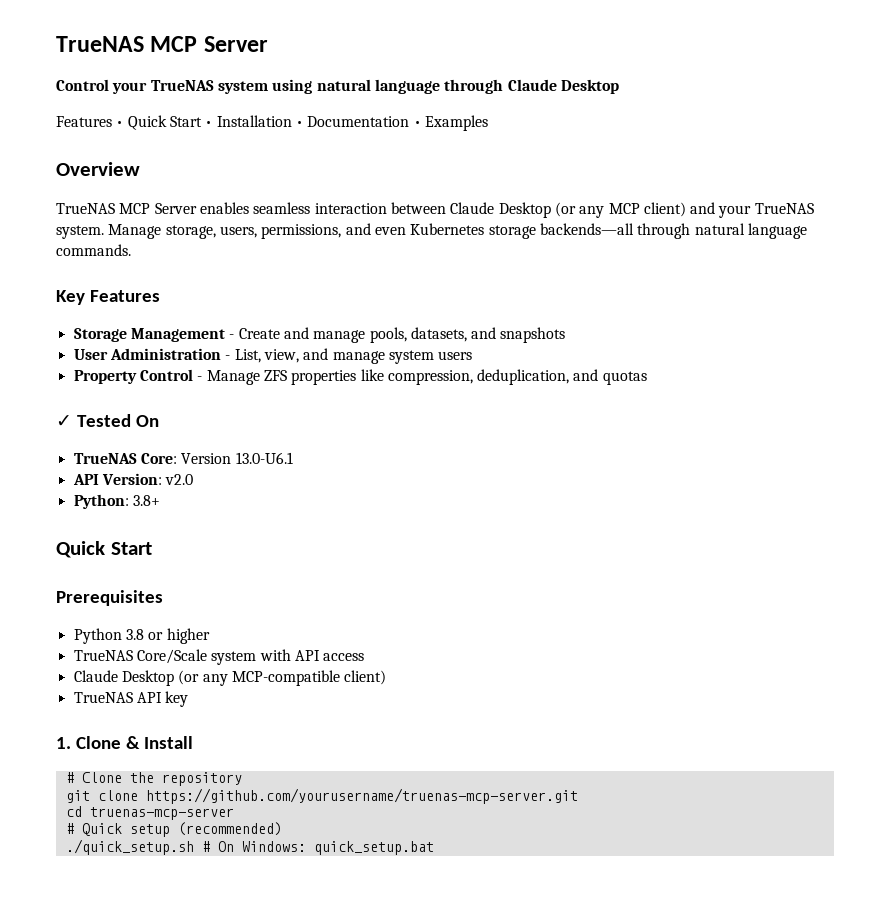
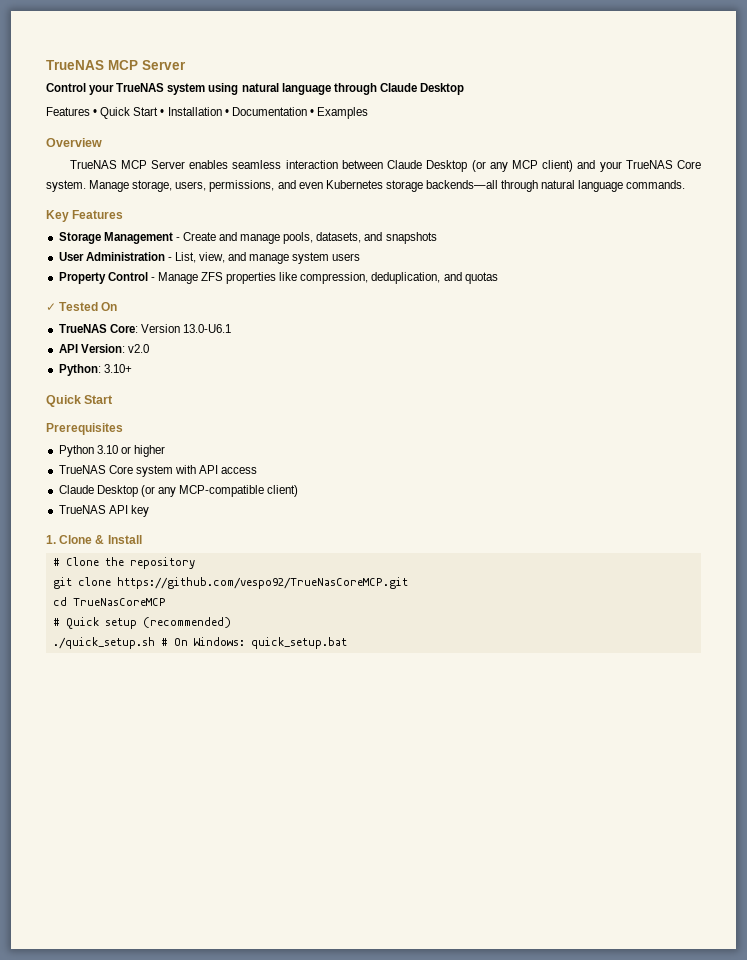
(814, 208) none -> [677,160,701,169] Core
[132,495,160,506] 3.8+ -> [103,364,132,373] 3.10+
[125,629,144,640] 3.8 -> [96,445,118,454] 3.10
[136,649,207,664] Core/Scale -> [108,465,133,474] Core
[145,788,578,804] https://github.com/yourusername/truenas-mcp-server.git -> [116,577,408,589] https://github.com/vespo92/TrueNasCoreMCP.git
[89,807,234,820] truenas-mcp-server -> [72,598,166,606] TrueNasCoreMCP

